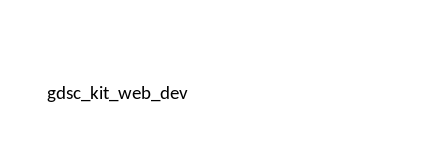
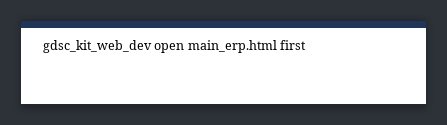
(188, 94) none -> [154,40,307,53] open main_erp.html first

